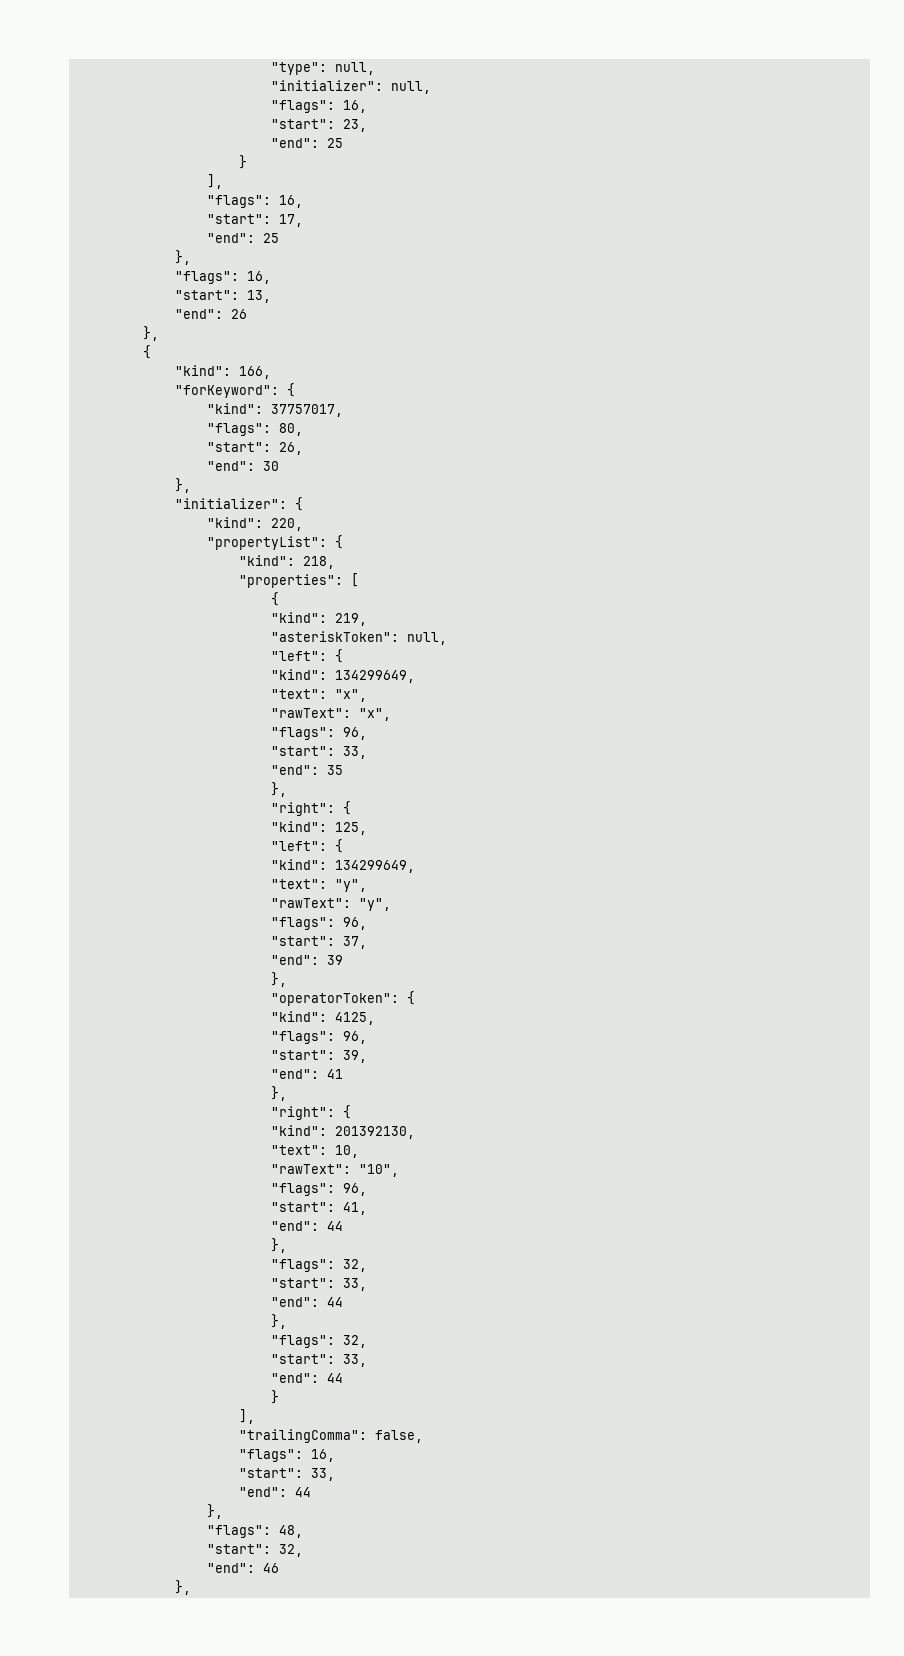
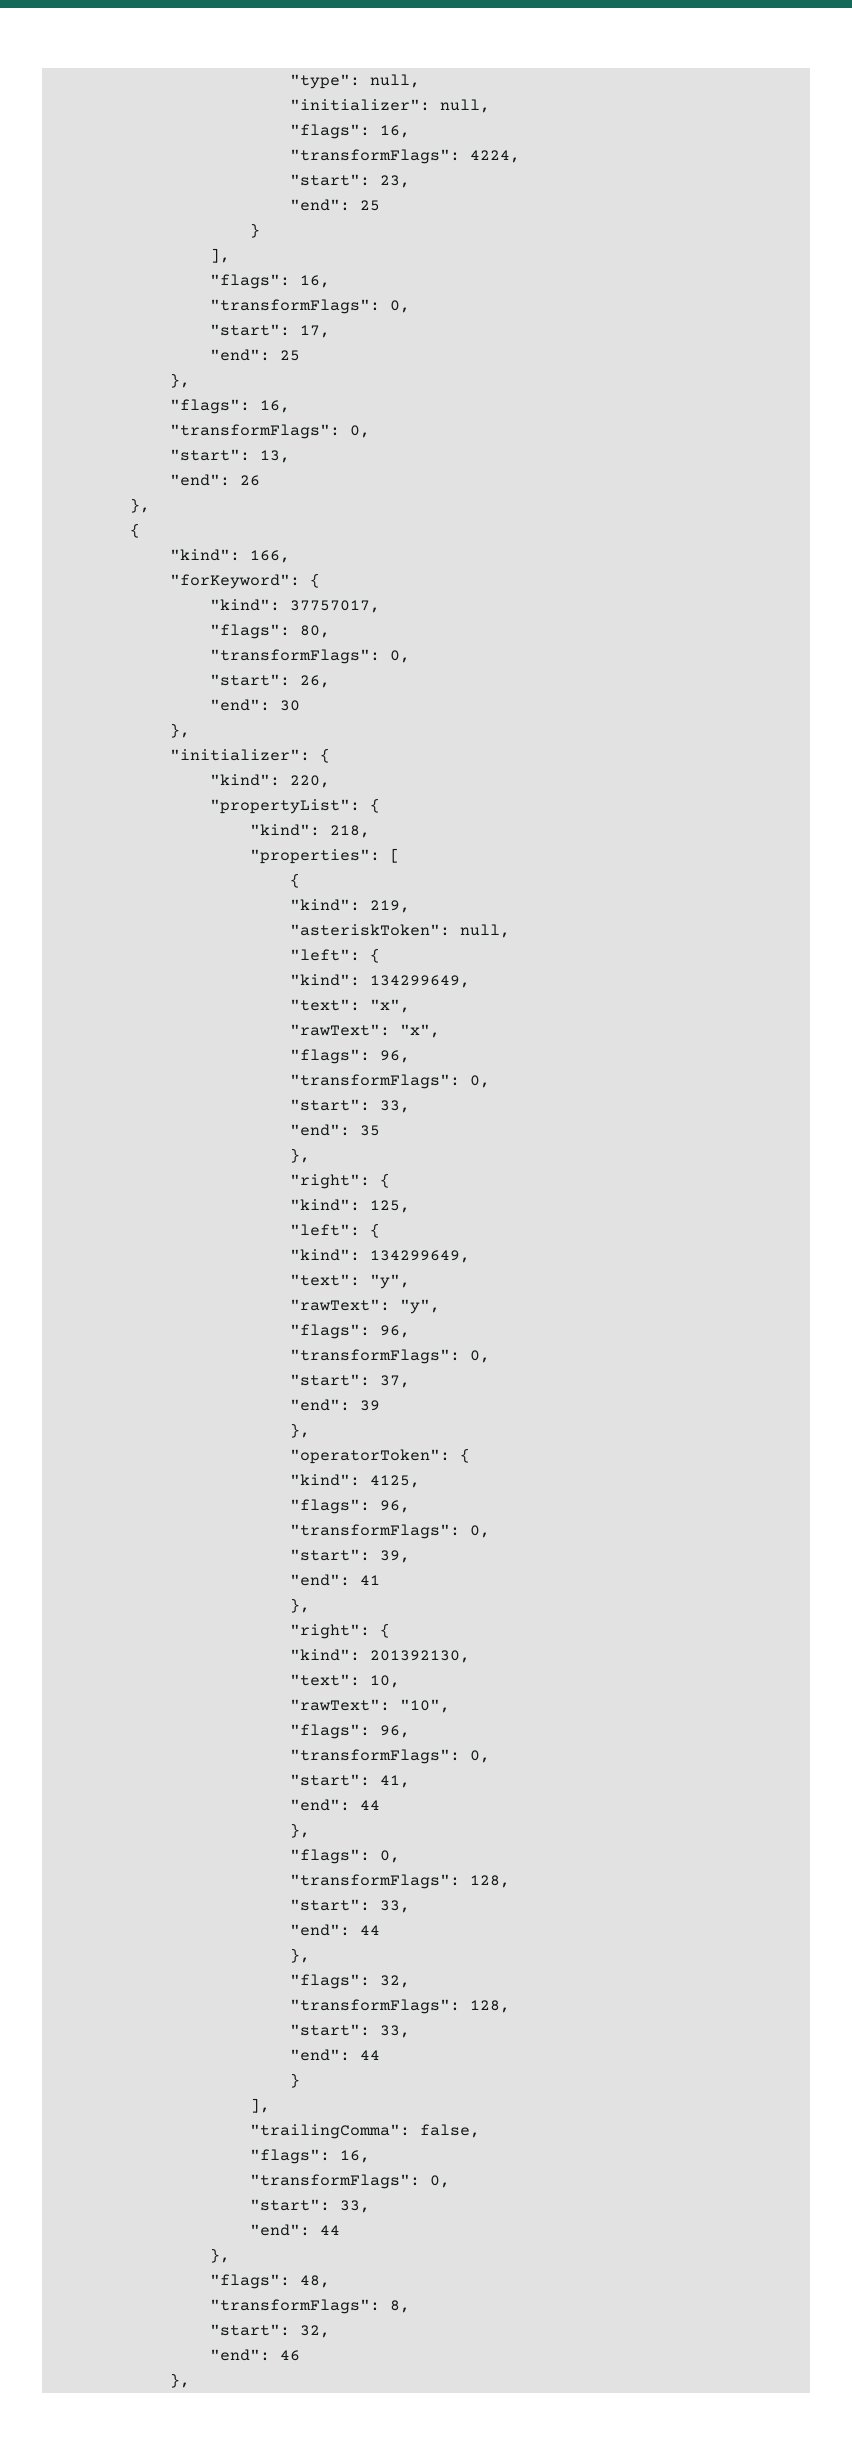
(367, 106) none -> [290,149,521,164] // "transformFlags": 4224,
(303, 201) none -> [210,299,411,314] // "transformFlags": 0,
(271, 277) none -> [170,424,371,439] // "transformFlags": 0,
(303, 429) none -> [210,649,411,664] // "transformFlags": 0,
(367, 733) none -> [290,1074,491,1089] // "transformFlags": 0,
(367, 923) none -> [290,1349,491,1364] // "transformFlags": 0,
(367, 1037) none -> [290,1524,491,1539] // "transformFlags": 0,
(367, 1189) none -> [290,1749,491,1764] // "transformFlags": 0,
[342,1259,367,1272] 32, -> [380,1850,401,1863] [290,1874,511,1889] 0, // "transformFlags": 128,
(367, 1341) none -> [290,1999,511,2014] // "transformFlags": 128,
(335, 1455) none -> [250,2174,451,2189] // "transformFlags": 0,
(303, 1531) none -> [210,2299,411,2314] // "transformFlags": 8,

